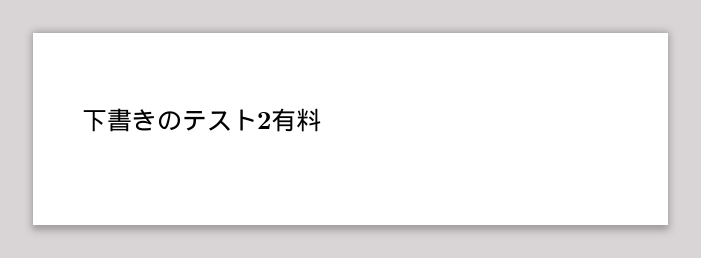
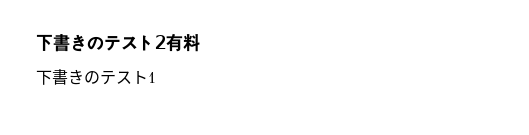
(321, 120) none -> [36,69,156,85] // 下書きのテスト1

